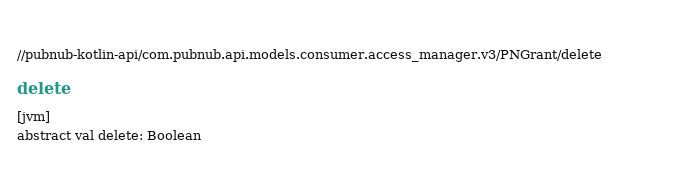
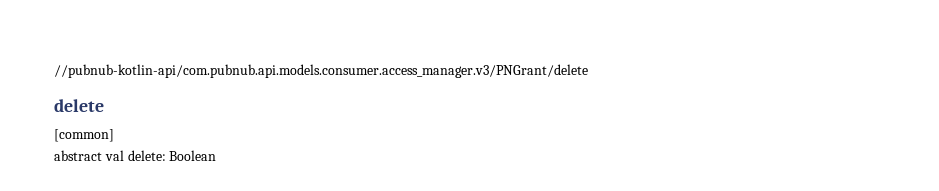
[17,111,50,124] [jvm] -> [54,129,114,142] [common]

